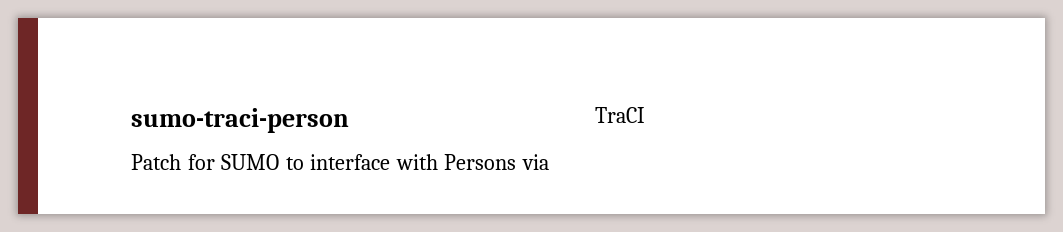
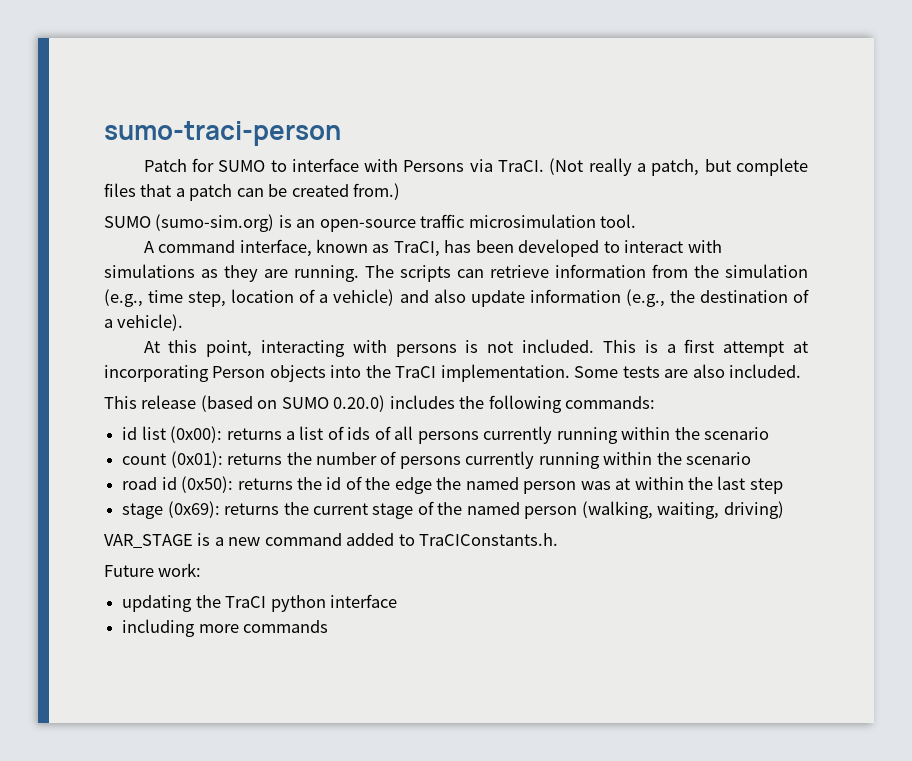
[595,107,645,123] TraCI -> [498,158,808,176] [104,183,401,201] [104,214,637,232] [143,239,722,257] [104,264,808,282] [104,289,809,307] [104,314,184,331] [143,339,808,357] [104,364,802,382] [104,395,656,413] [122,426,769,444] [122,451,752,469] [122,476,783,494] [122,501,784,519] [104,533,559,548] [104,563,202,577] [122,594,397,612] [122,619,329,637] TraCI. (Not really a patch, but complete files that a patch can be created from.) // SUMO (sumo-sim.org) is an open-source traffic microsimulation tool. // A command interface, known as TraCI, has been developed to interact with simulations as they are running. The scripts can retrieve information from the simulation (e.g., time step, location of a vehicle) and also update information (e.g., the destination of a vehicle). // At this point, interacting with persons is not included. This is a first attempt at incorporating Person objects into the TraCI implementation. Some tests are also included. // This release (based on SUMO 0.20.0) includes the following commands: // id list (0x00): returns a list of ids of all persons currently running within the scenario // count (0x01): returns the number of persons currently running within the scenario // road id (0x50): returns the id of the edge the named person was at within the last step // stage (0x69): returns the current stage of the named person (walking, waiting, driving) // VAR_STAGE is a new command added to TraCIConstants.h. // Future work: // updating the TraCI python interface // including more commands

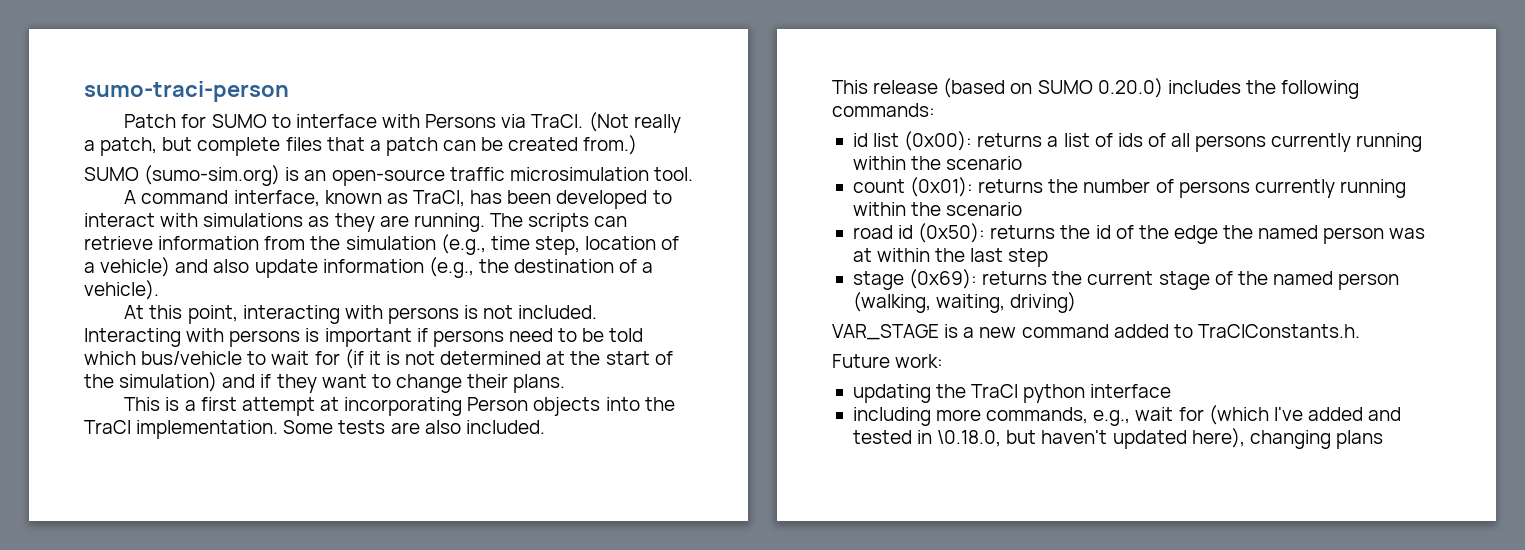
(595, 346) none -> [84,328,644,347] [84,349,673,369] [84,372,566,393] Interacting with persons is important if persons need to be told which bus/vehicle to wait for (if it is not determined at the start of the simulation) and if they want to change their plans. //
[243,620,329,633] commands -> [986,405,1402,426] [852,428,1383,449] commands, e.g., wait for (which I've added and tested in \0.18.0, but haven't updated here), changing plans

